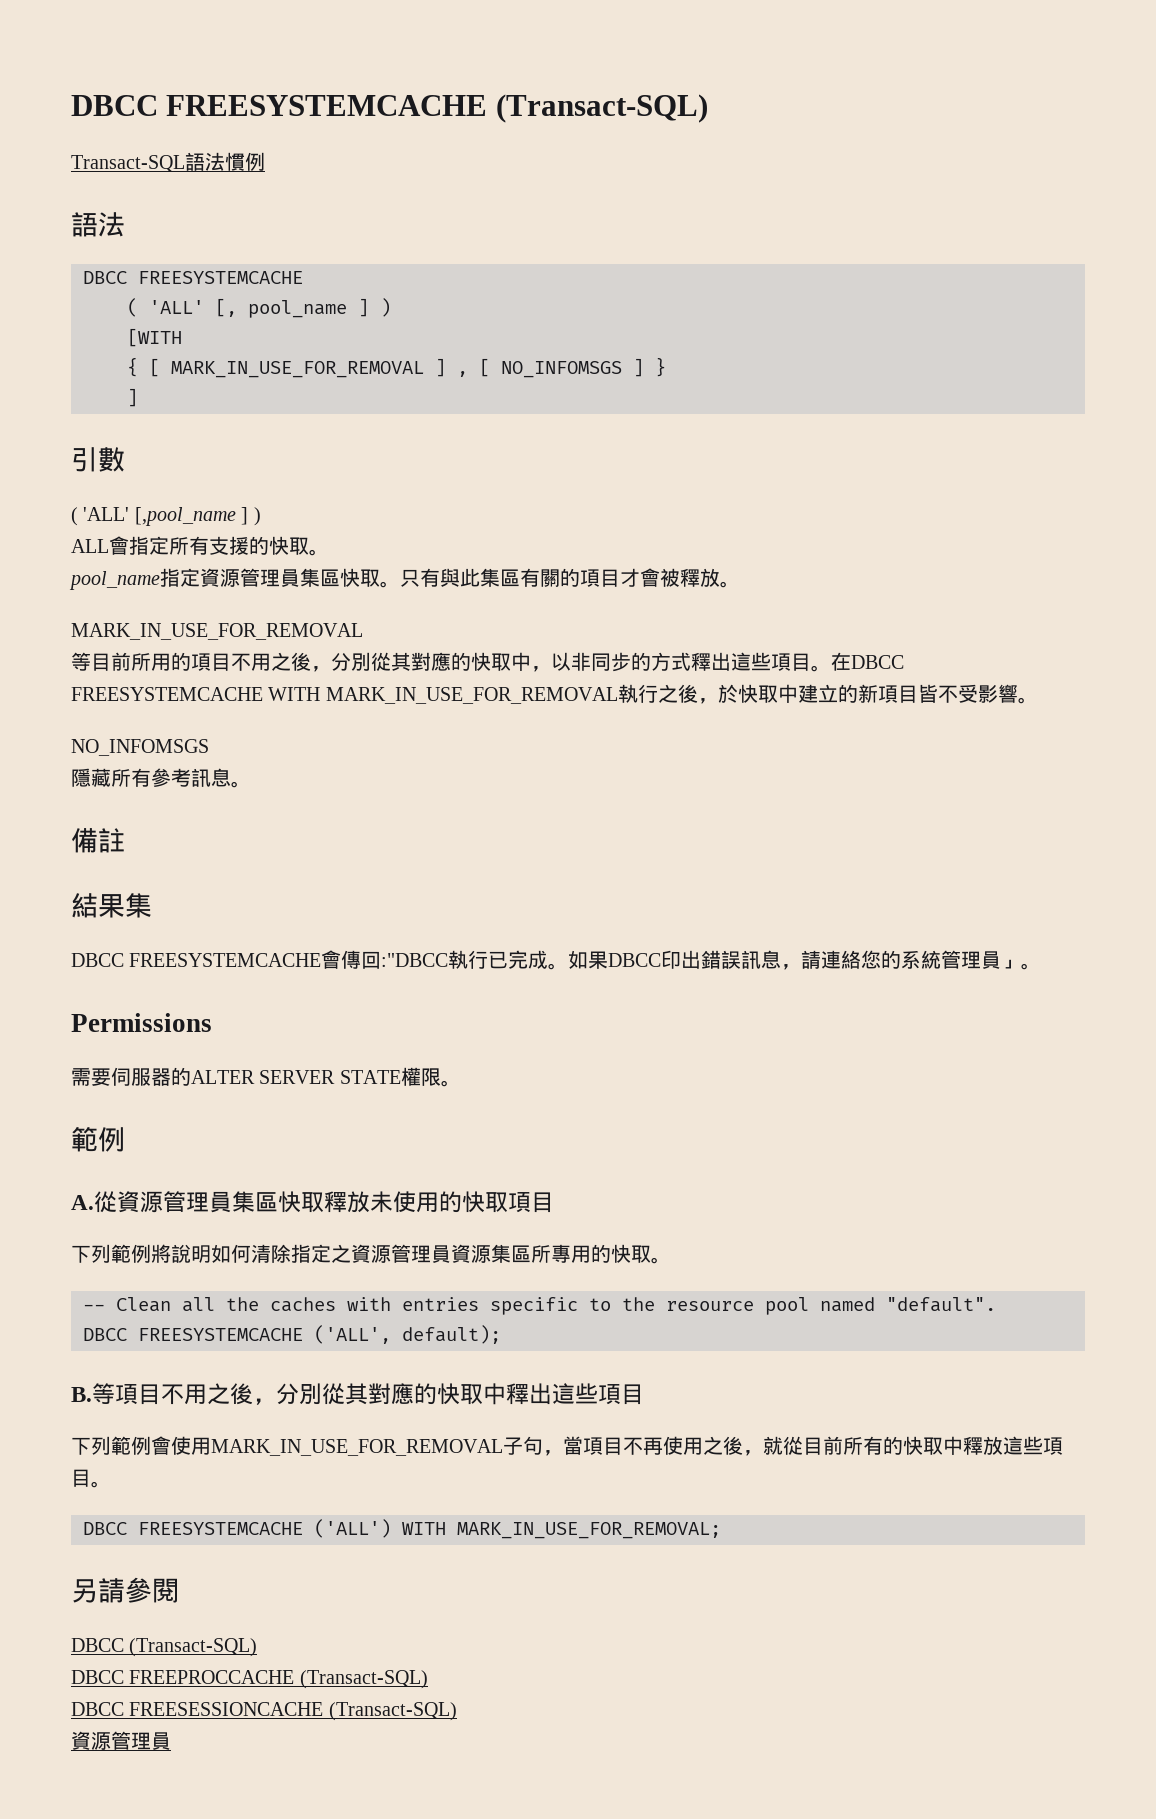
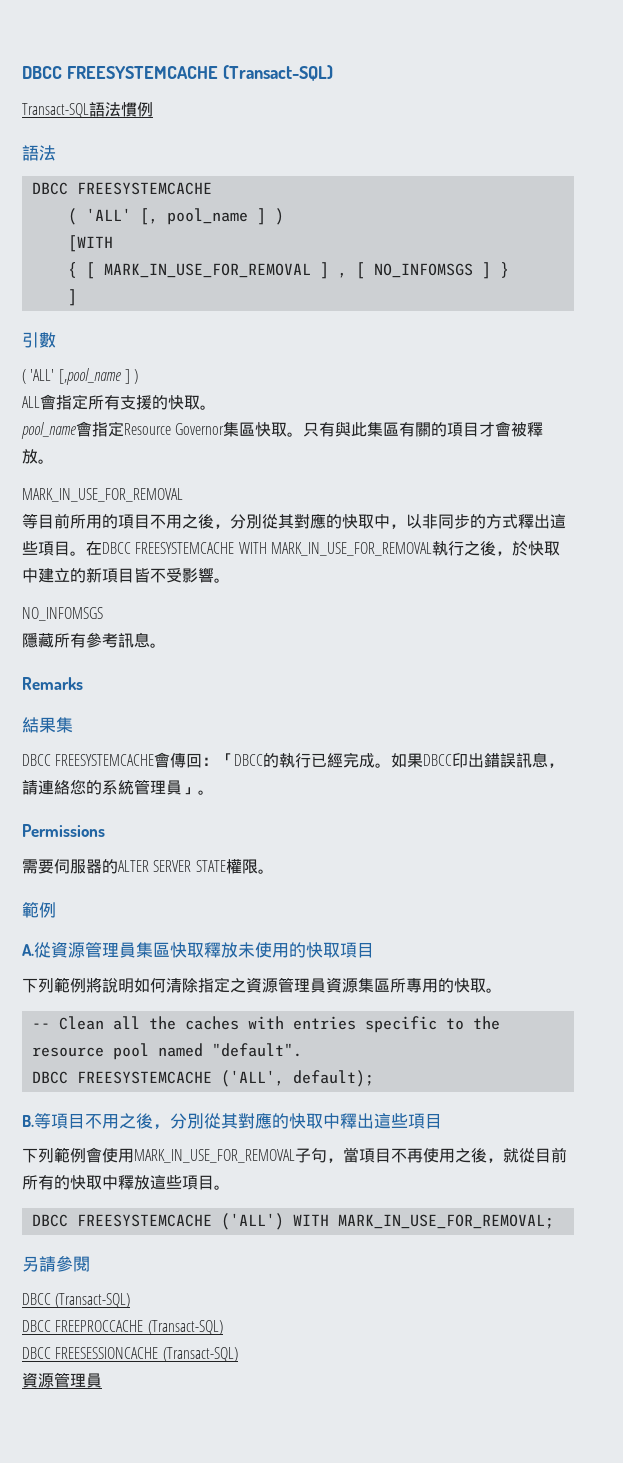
[160,568,300,587] 指定資源管理員 -> [76,421,225,437] 會指定Resource Governor
[71,828,125,853] 備註 -> [22,677,83,690] Remarks
[381,950,509,969] :"DBCC執行已 -> [202,753,344,768] ：「DBCC的執行已經

